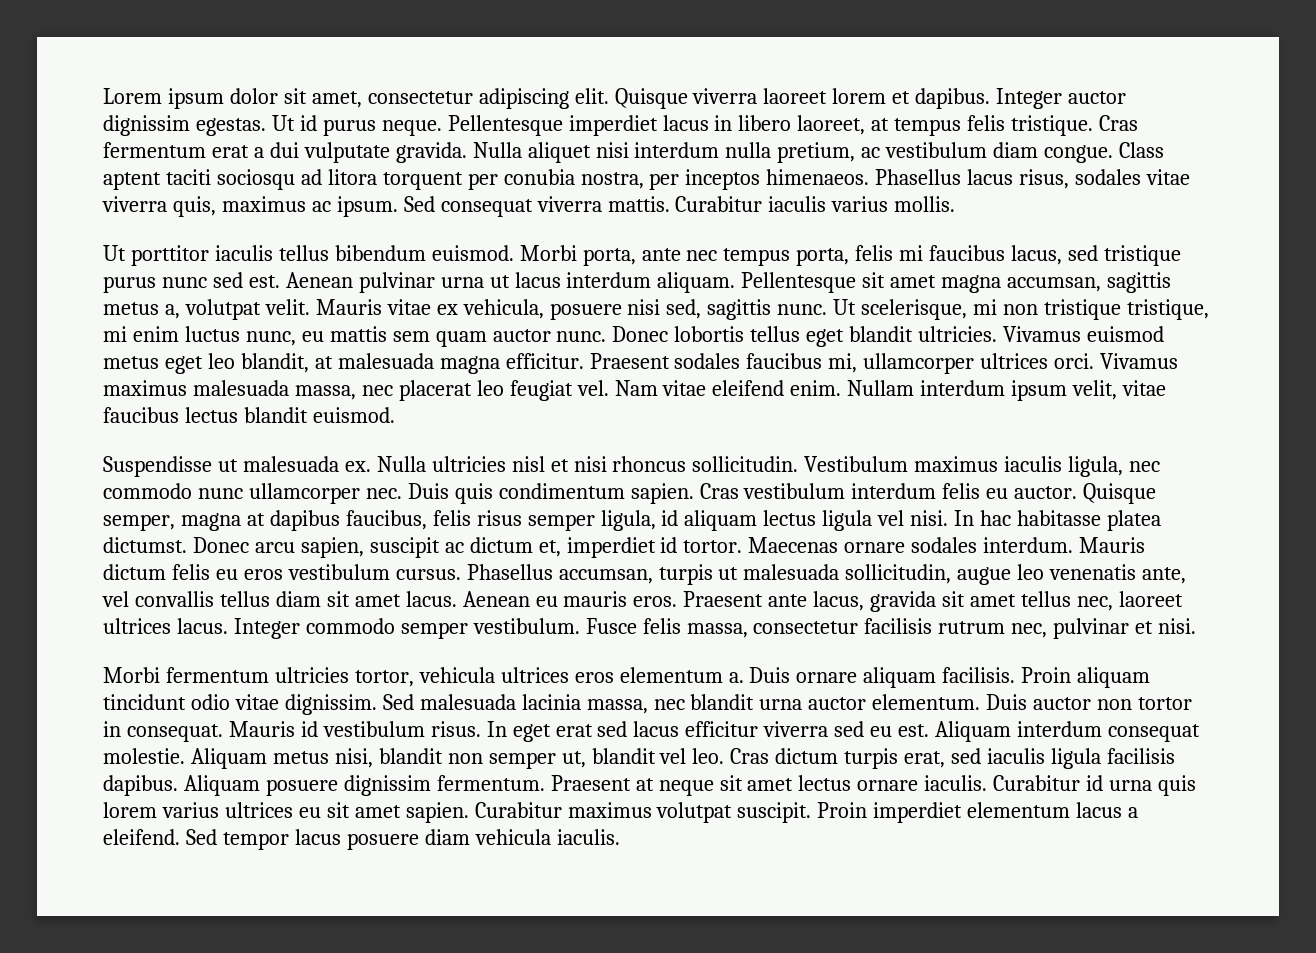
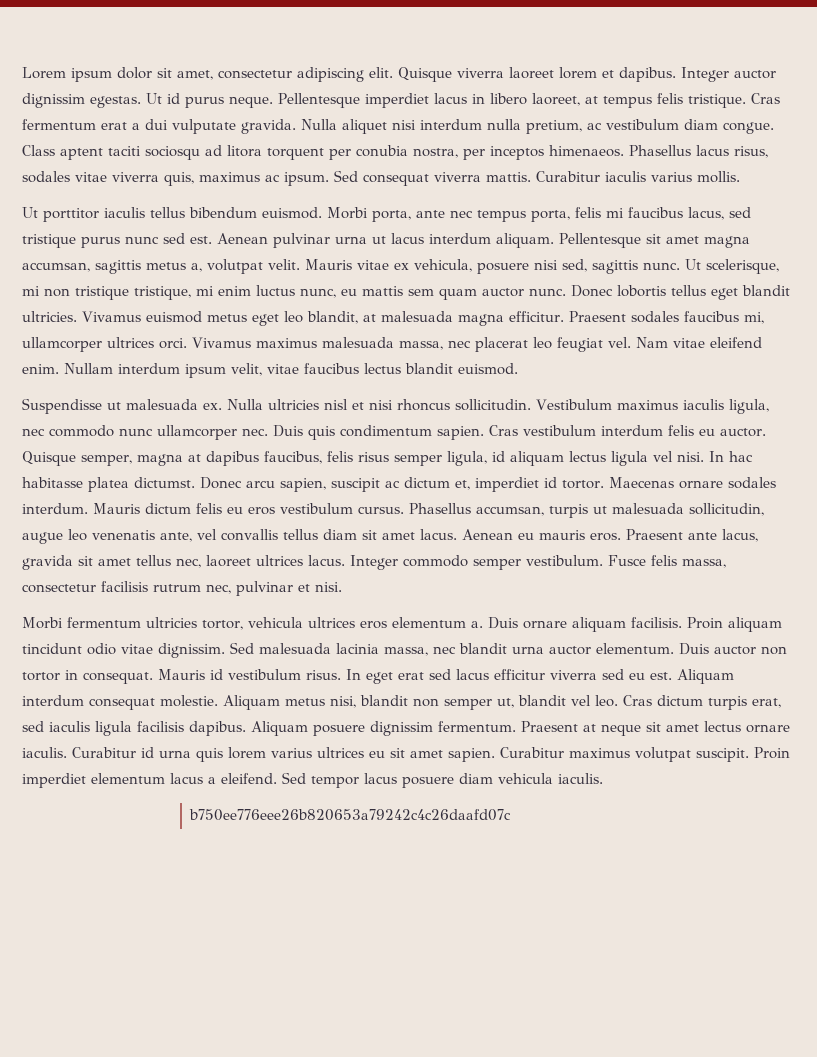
(620, 837) none -> [189,809,512,821] // b750ee776eee26b820653a79242c4c26daafd07c

